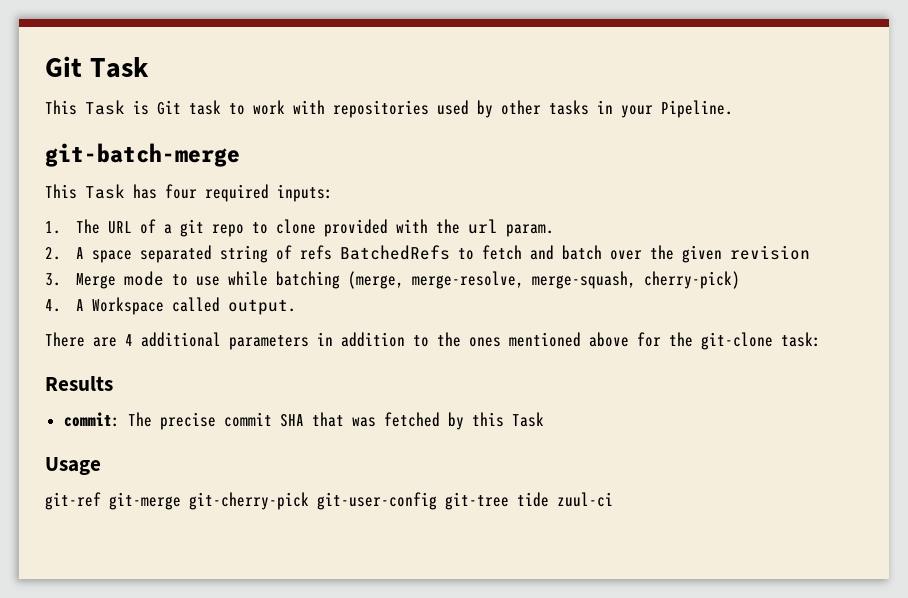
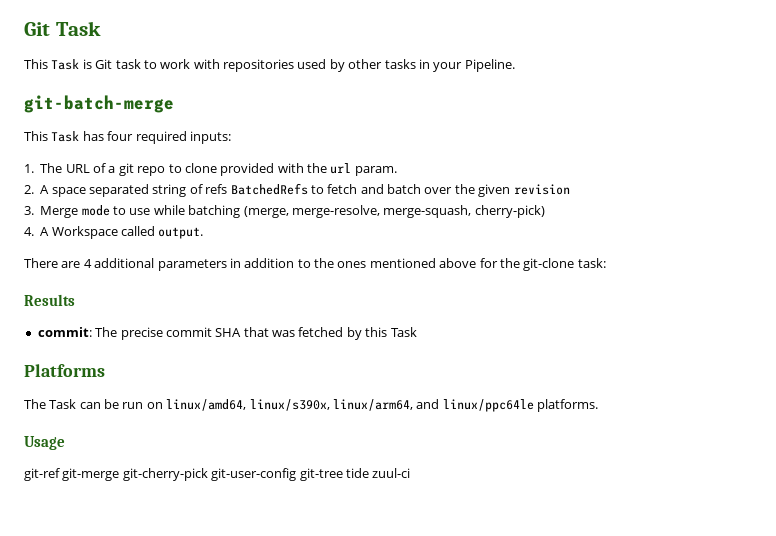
(544, 419) none -> [24,364,105,377] [24,399,599,412] // Platforms // The Task can be run on linux/amd64, linux/s390x, linux/arm64, and linux/ppc64le platforms.

